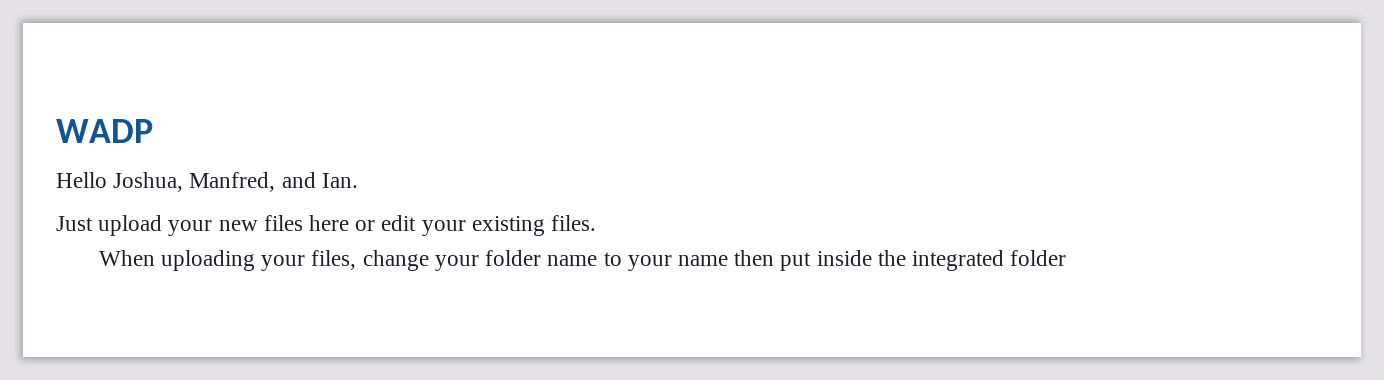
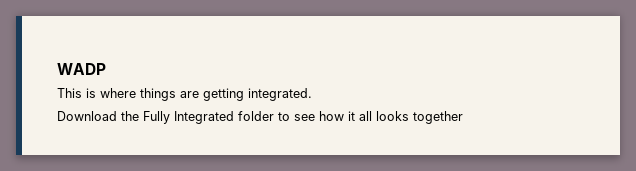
[56,172,358,192] [56,215,597,236] [98,250,1067,271] Hello Joshua, Manfred, and Ian. // Just upload your new files here or edit your existing files. // When uploading your files, change your folder name to your name then put inside the integrated folder -> [57,88,312,101] [57,111,463,124] This is where things are getting integrated. // Download the Fully Integrated folder to see how it all looks together

